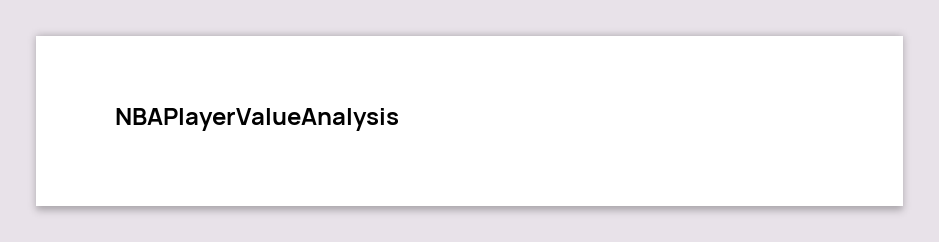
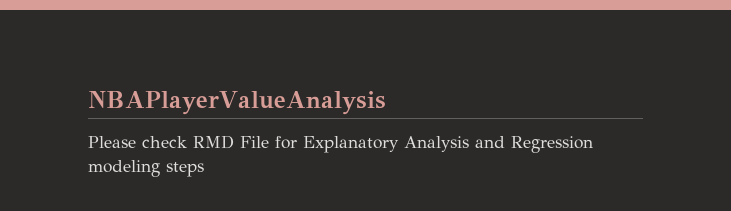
(399, 119) none -> [88,135,593,153] [88,160,204,177] // Please check RMD File for Explanatory Analysis and Regression modeling steps

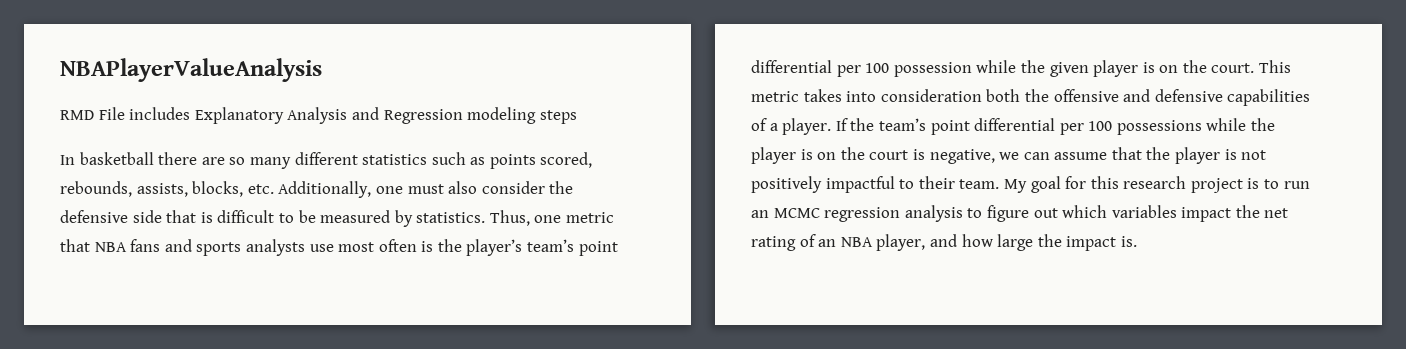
[88,136,187,148] Please check -> (322, 70) none
[275,136,297,149] for -> [129,107,191,120] includes
(204, 169) none -> [60,152,593,169] [60,181,574,198] [60,210,615,227] [60,239,618,256] [751,60,1292,77] [751,89,1311,106] [751,118,1276,135] [751,147,1267,164] [751,176,1310,193] [751,205,1289,222] [751,234,1137,251] // In basketball there are so many different statistics such as points scored, rebounds, assists, blocks, etc. Additionally, one must also consider the defensive side that is difficult to be measured by statistics. Thus, one metric that NBA fans and sports analysts use most often is the player’s team’s point differential per 100 possession while the given player is on the court. This metric takes into consideration both the offensive and defensive capabilities of a player. If the team’s point differential per 100 possessions while the player is on the court is negative, we can assume that the player is not positively impactful to their team. My goal for this research project is to run an MCMC regression analysis to figure out which variables impact the net rating of an NBA player, and how large the impact is.

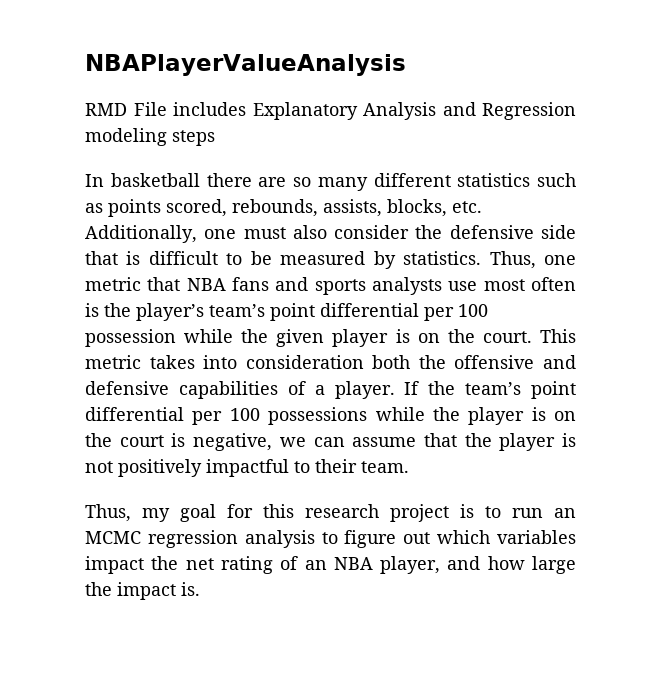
[1003,179,1027,193] My -> [85,504,170,522] // Thus, my

